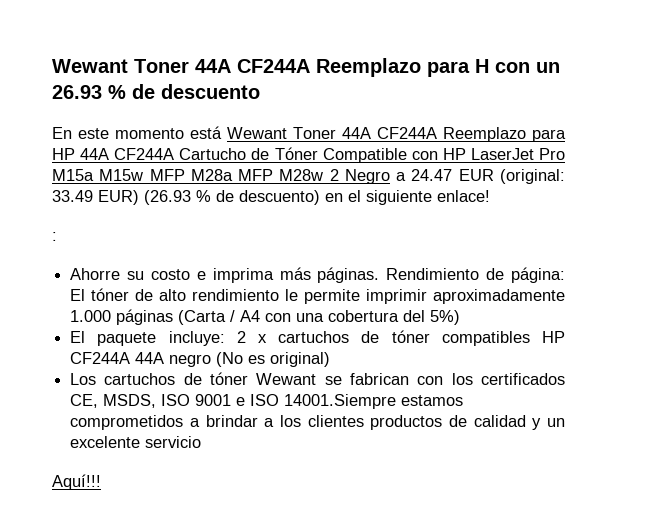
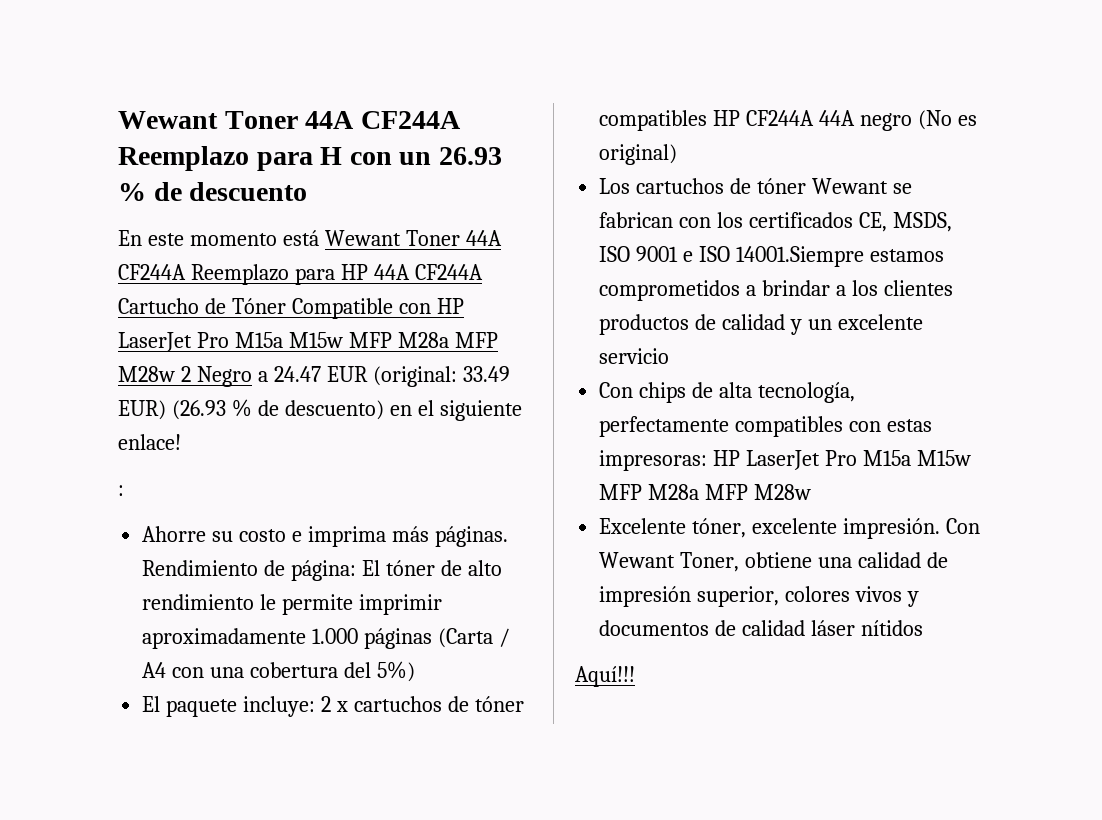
(202, 442) none -> [599,382,855,403] [599,416,933,437] [599,450,971,471] [599,484,812,500] [599,518,980,539] [599,552,948,572] [599,586,919,607] [599,620,923,636] // Con chips de alta tecnología, perfectamente compatibles con estas impresoras: HP LaserJet Pro M15a M15w MFP M28a MFP M28w // Excelente tóner, excelente impresión. Con Wewant Toner, obtiene una calidad de impresión superior, colores vivos y documentos de calidad láser nítidos

